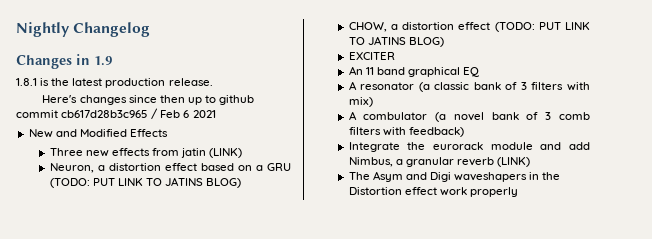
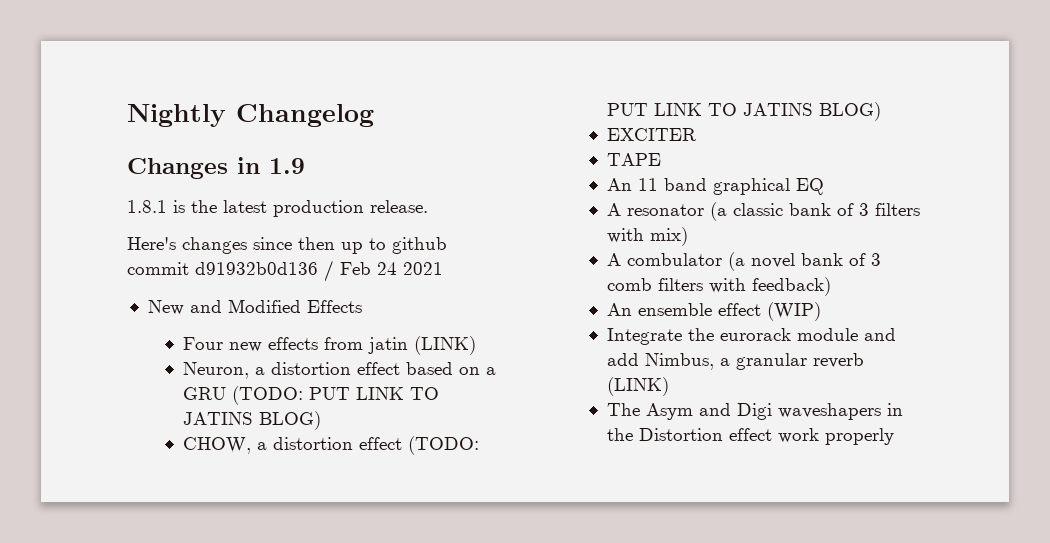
[61,110,149,118] cb617d28b3c965 -> [195,262,318,275] d91932b0d136
[183,110,190,118] 6 -> [377,262,397,275] 24
[49,148,83,156] Three -> [182,337,223,350] Four
(395, 56) none -> [606,153,661,166] // TAPE
(464, 132) none -> [606,302,821,321] // An ensemble effect (WIP)

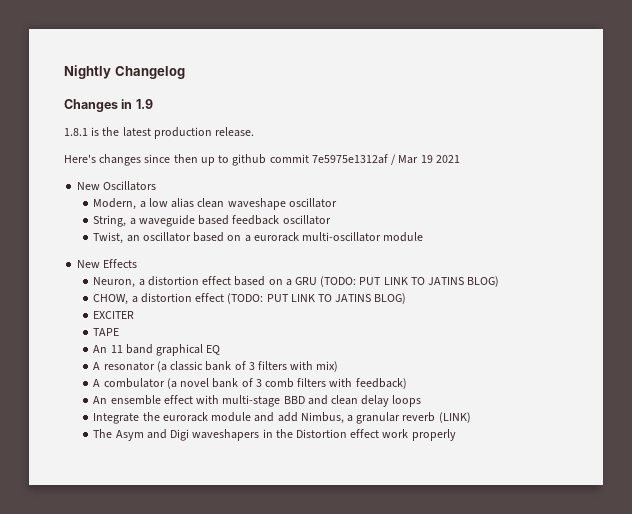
[195,260,443,282] [147,299,362,315] [182,336,476,355] d91932b0d136 / Feb 24 2021 // New and Modified Effects // Four new effects from jatin (LINK) -> [311,154,460,165] [77,181,157,191] [93,198,337,210] [93,215,331,227] [93,232,424,244] [77,259,138,268] 7e5975e1312af / Mar 19 2021 // New Oscillators // Modern, a low alias clean waveshape oscillator // String, a waveguide based feedback oscillator // Twist, an oscillator based on a eurorack multi-oscillator module // New Effects
[766,302,821,321] (WIP) -> [196,395,422,407] with multi-stage BBD and clean delay loops

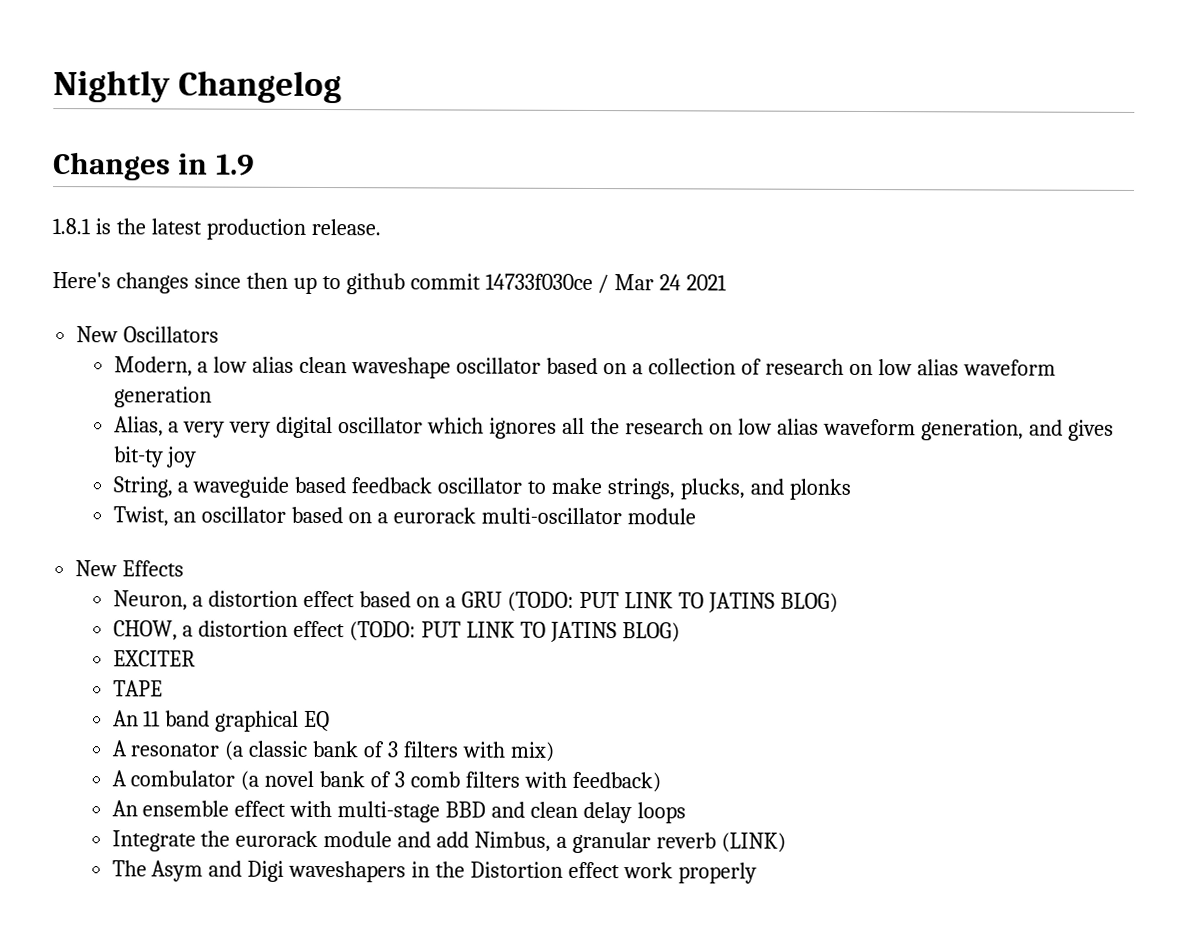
[311,154,388,164] 7e5975e1312af -> [484,273,593,290] 14733f030ce
[420,155,433,163] 19 -> [659,274,682,291] 24
(337, 203) none -> [546,357,1056,376] [113,386,212,408] [113,416,1114,441] [112,446,198,468] based on a collection of research on low alias waveform generation // Alias, a very very digital oscillator which ignores all the research on low alias waveform generation, and gives bit-ty joy
(331, 220) none -> [527,477,851,500] to make strings, plucks, and plonks

